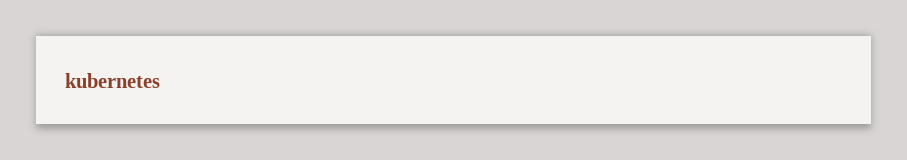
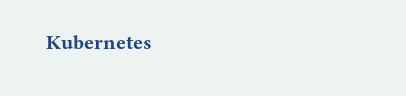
[65,73,160,88] kubernetes -> [46,35,152,50] Kubernetes

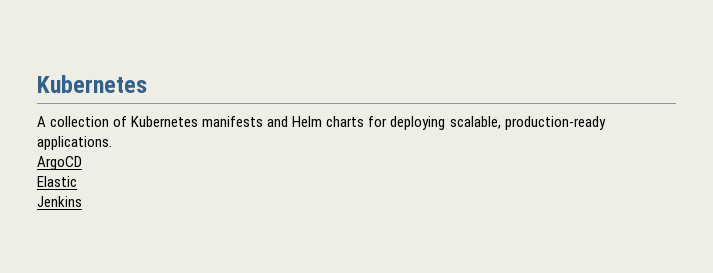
[46,35,152,50] Kubernetes -> [37,75,147,93] [37,116,606,130] [37,136,112,150] [37,156,82,170] [37,176,77,187] [37,196,82,207] Kubernetes // A collection of Kubernetes manifests and Helm charts for deploying scalable, production-ready applications. // ArgoCD // Elastic // Jenkins

